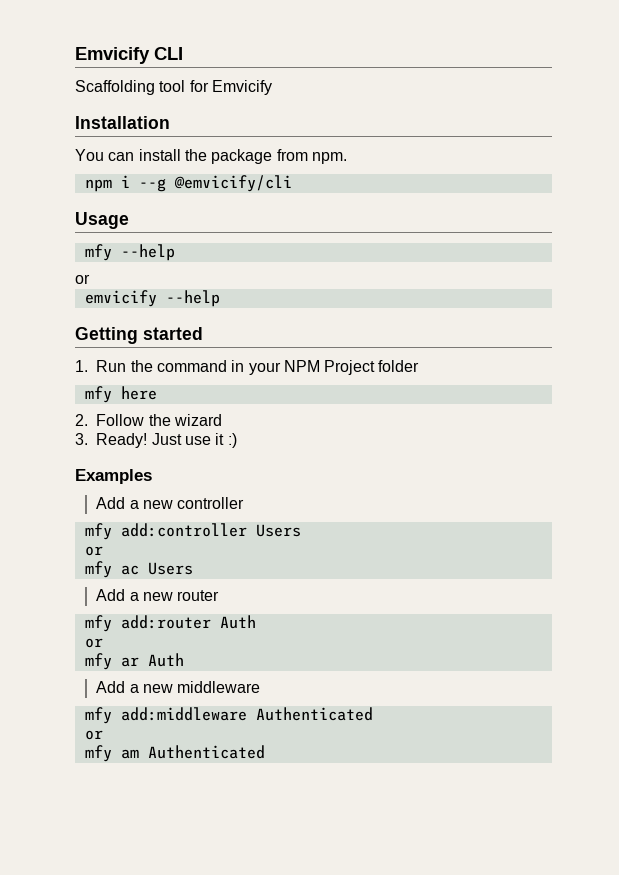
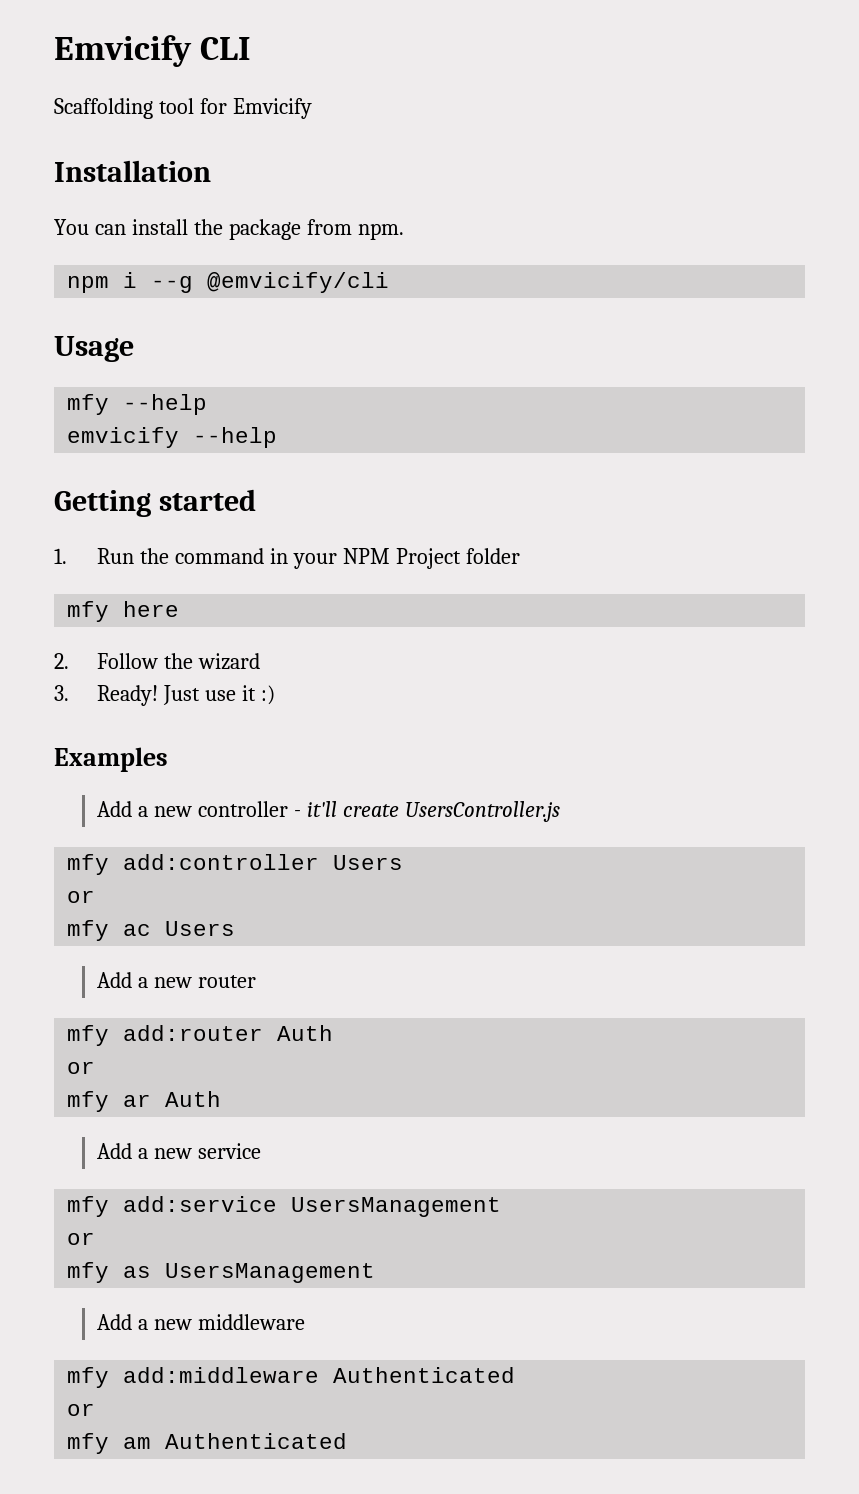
[75,274,90,284] // or -> (208, 404) none
(245, 503) none -> [294,801,560,822] - it'll create UsersController.js
(184, 660) none -> [97,1143,262,1159] [67,1196,502,1217] [67,1232,96,1245] [67,1262,376,1283] // Add a new service // mfy add:service UsersManagement // or // mfy as UsersManagement

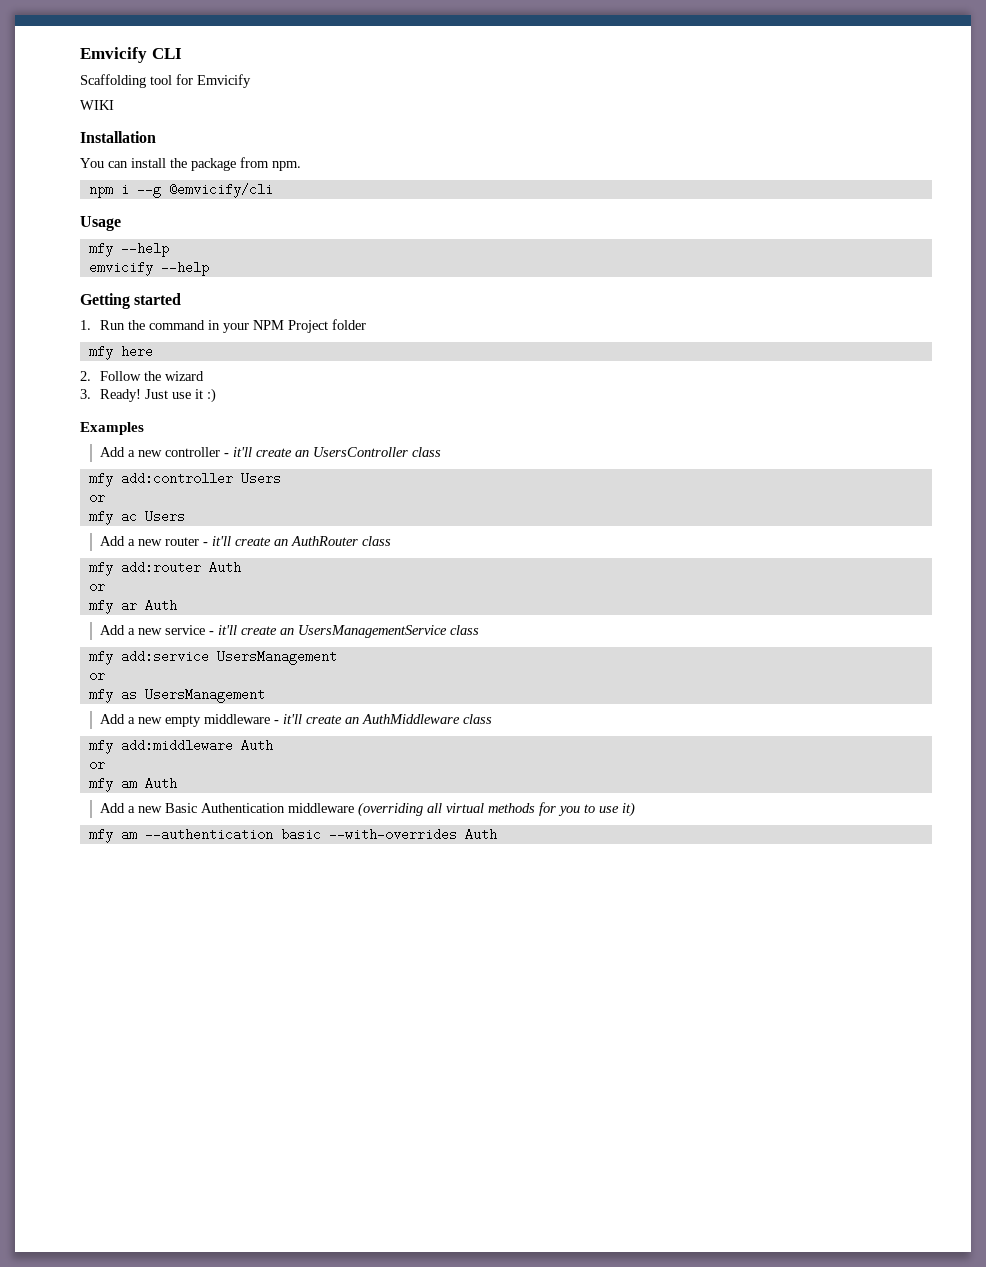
(312, 108) none -> [80,100,114,110] // WIKI
[404,801,560,822] UsersController.js -> [295,447,442,457] an UsersController class
(257, 981) none -> [203,536,392,546] - it'll create an AuthRouter class
(262, 1151) none -> [209,625,480,638] - it'll create an UsersManagementService class
[198,1314,306,1330] middleware -> [165,714,493,727] empty middleware - it'll create an AuthMiddleware class
[333,1367,516,1383] Authenticated -> [240,739,273,752] Auth
[165,1433,348,1449] Authenticated -> [144,777,177,790] [100,802,636,817] [88,828,497,843] Auth // Add a new Basic Authentication middleware (overriding all virtual methods for you to use it) // mfy am --authentication basic --with-overrides Auth

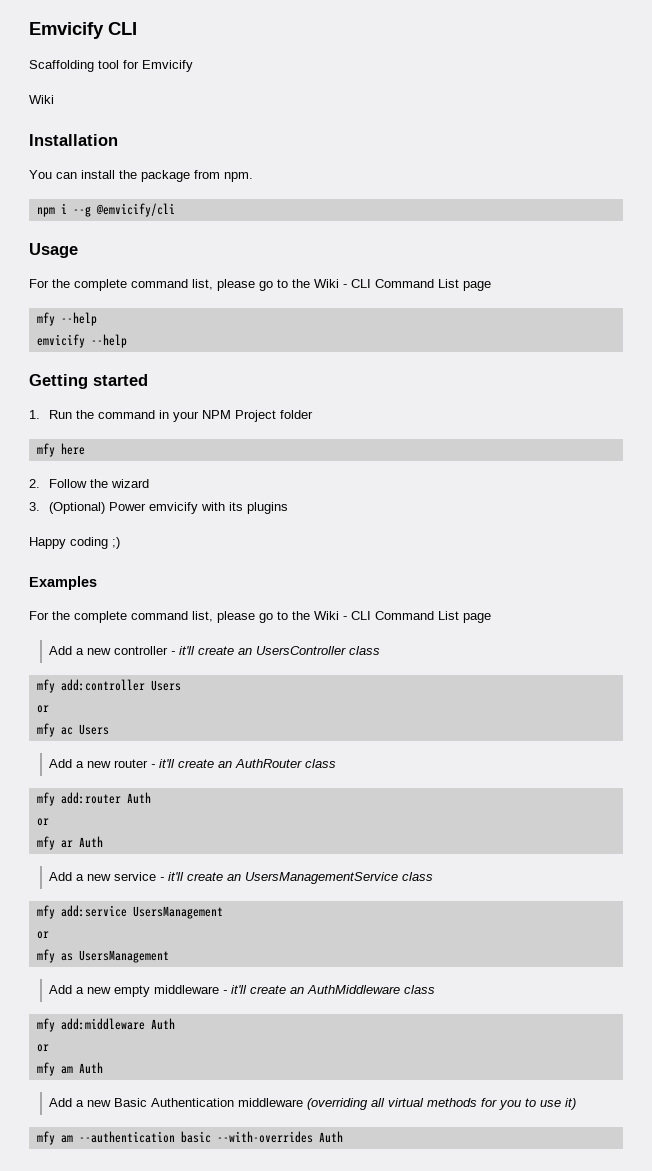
[80,100,114,110] WIKI -> [29,95,54,104] Wiki
(121, 223) none -> [29,279,491,291] // For the complete command list, please go to the Wiki - CLI Command List page
[100,388,217,403] [80,422,144,435] Ready! Just use it :) // Examples -> [48,502,288,514] [29,537,120,549] [29,576,97,590] [29,611,491,623] (Optional) Power emvicify with its plugins // Happy coding ;) // Examples // For the complete command list, please go to the Wiki - CLI Command List page

